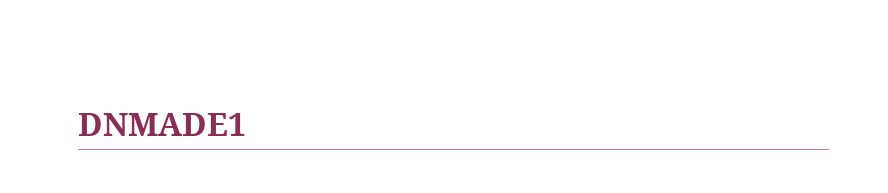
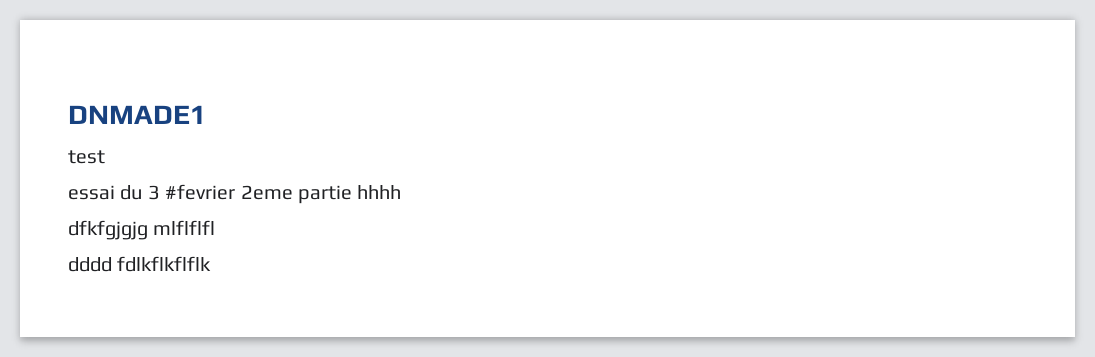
(246, 124) none -> [68,150,105,164] [68,184,402,204] [68,220,216,240] [68,256,212,272] // test // essai du 3 #fevrier 2eme partie hhhh // dfkfgjgjg mlflflfl // dddd fdlkflkflflk

